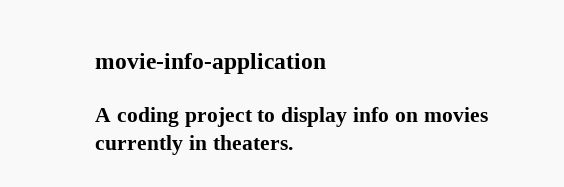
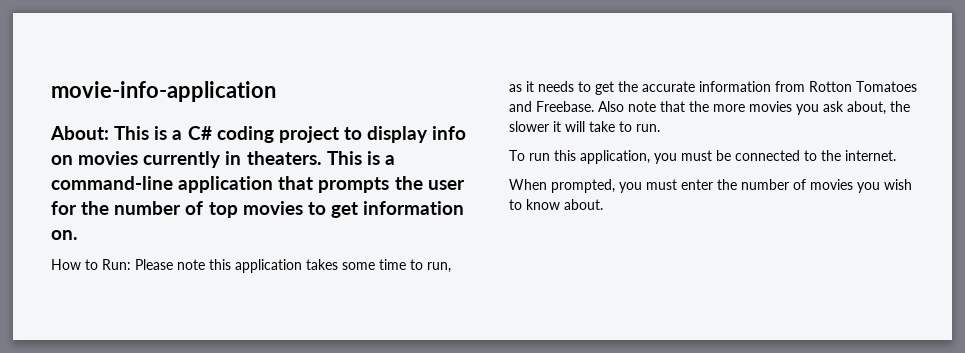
[95,108,111,122] A -> [50,126,212,140] About: This is a C#
(293, 142) none -> [326,151,395,165] [51,176,465,193] [51,201,465,218] [51,230,78,240] [51,259,451,273] [509,81,917,95] [509,101,910,115] [509,121,660,132] [509,150,896,164] [509,179,912,193] [509,199,603,210] This is a command-line application that prompts the user for the number of top movies to get information on. // How to Run: Please note this application takes some time to run, as it needs to get the accurate information from Rotton Tomatoes and Freebase. Also note that the more movies you ask about, the slower it will take to run. // To run this application, you must be connected to the internet. // When prompted, you must enter the number of movies you wish to know about.

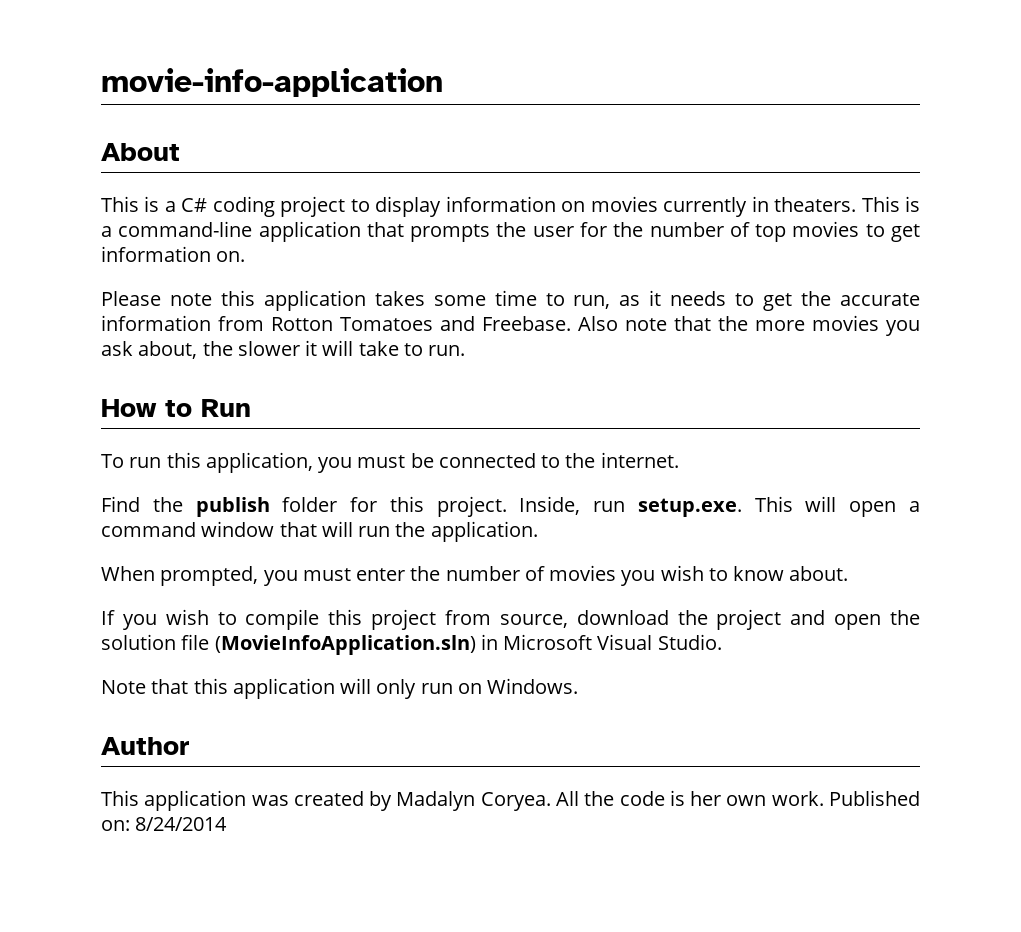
[50,126,109,140] About: -> [101,143,180,161] About //
[432,126,467,140] info -> [445,196,556,212] information
[51,259,131,270] How to Run: -> (246, 256) none
(660, 128) none -> [101,399,251,417] // How to Run
(896, 155) none -> [101,496,920,517] [101,521,538,542] // Find the publish folder for this project. Inside, run setup.exe. This will open a command window that will run the application.
(603, 204) none -> [101,609,920,630] [101,634,722,655] [101,678,579,699] [101,737,189,755] [101,790,921,811] [101,817,228,831] // If you wish to compile this project from source, download the project and open the solution file (MovieInfoApplication.sln) in Microsoft Visual Studio. // Note that this application will only run on Windows. // Author // This application was created by Madalyn Coryea. All the code is her own work. Published on: 8/24/2014

